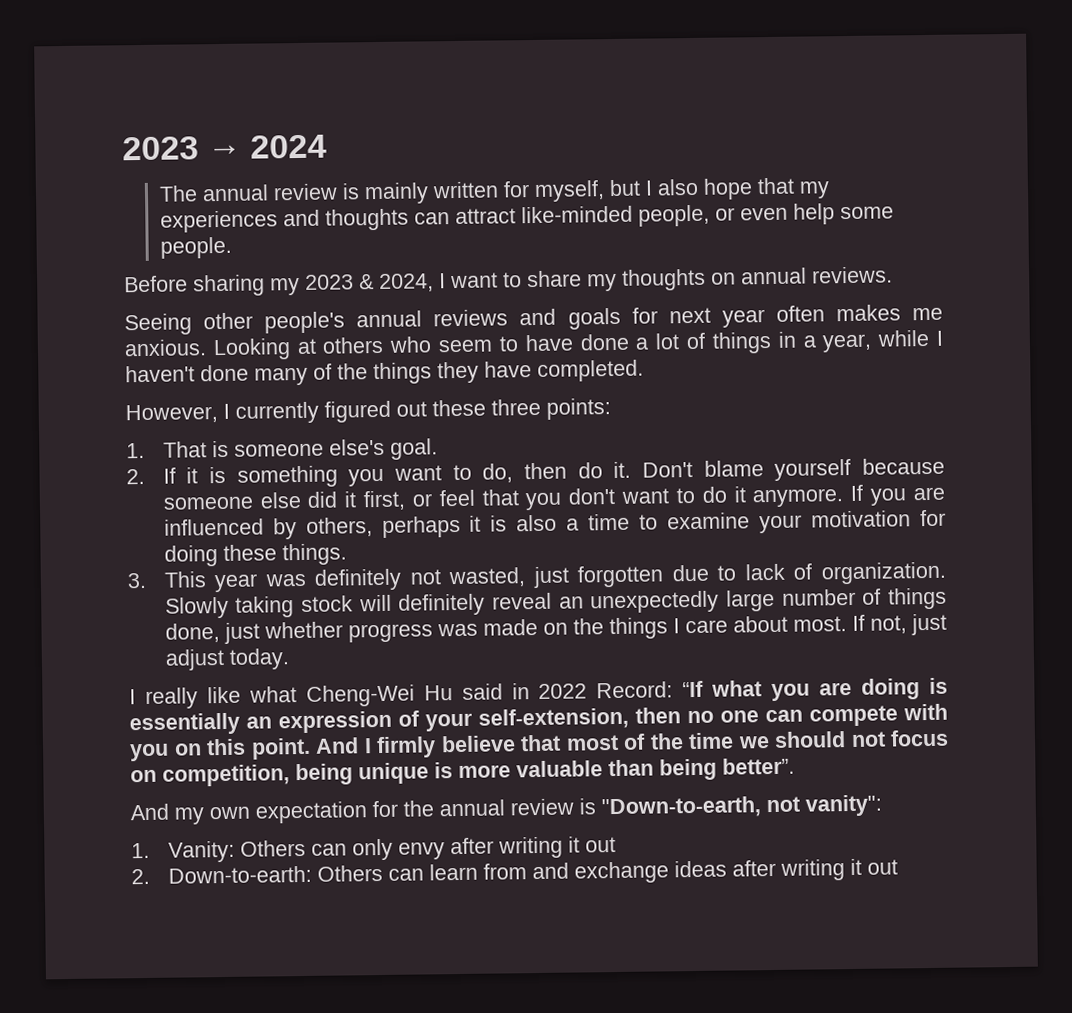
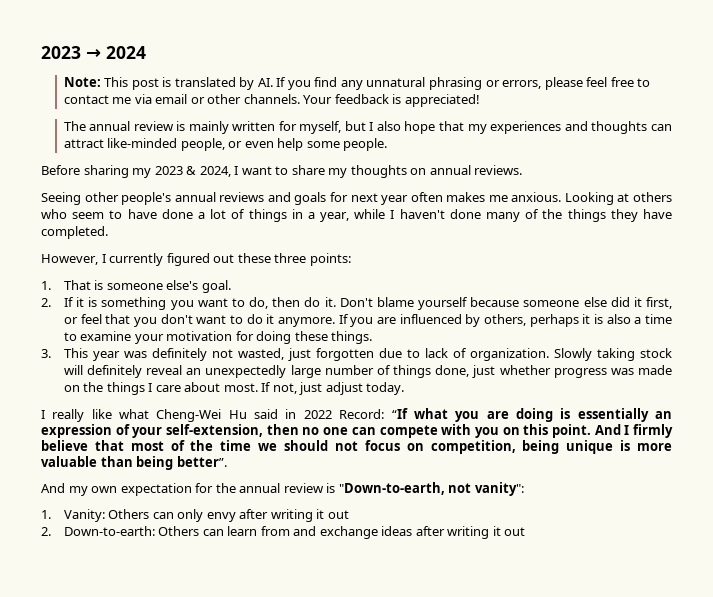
(328, 146) none -> [63,77,651,90] [63,94,480,107] // Note: This post is translated by AI. If you find any unnatural phrasing or errors, please feel free to contact me via email or other channels. Your feedback is appreciated!

